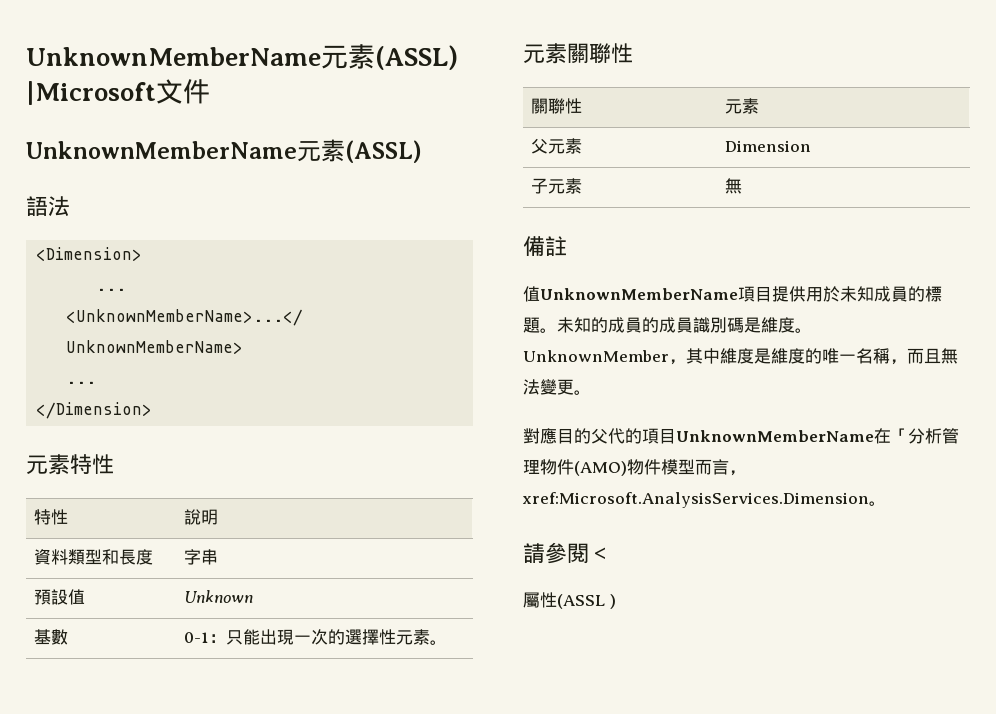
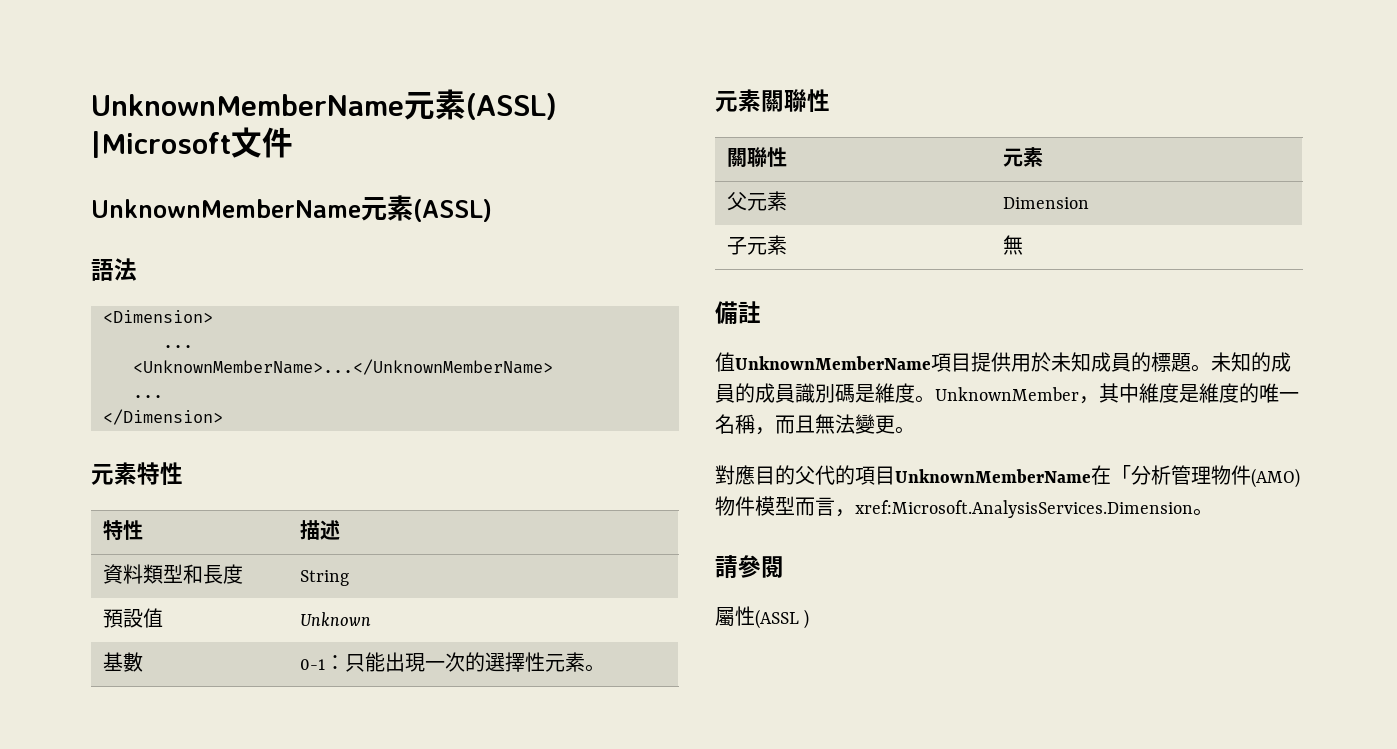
[183,509,218,525] 說明 -> [300,520,341,540] 描述
[183,549,218,565] 字串 -> [300,570,350,586] String
[589,547,611,561] ＜ -> (784, 567) none

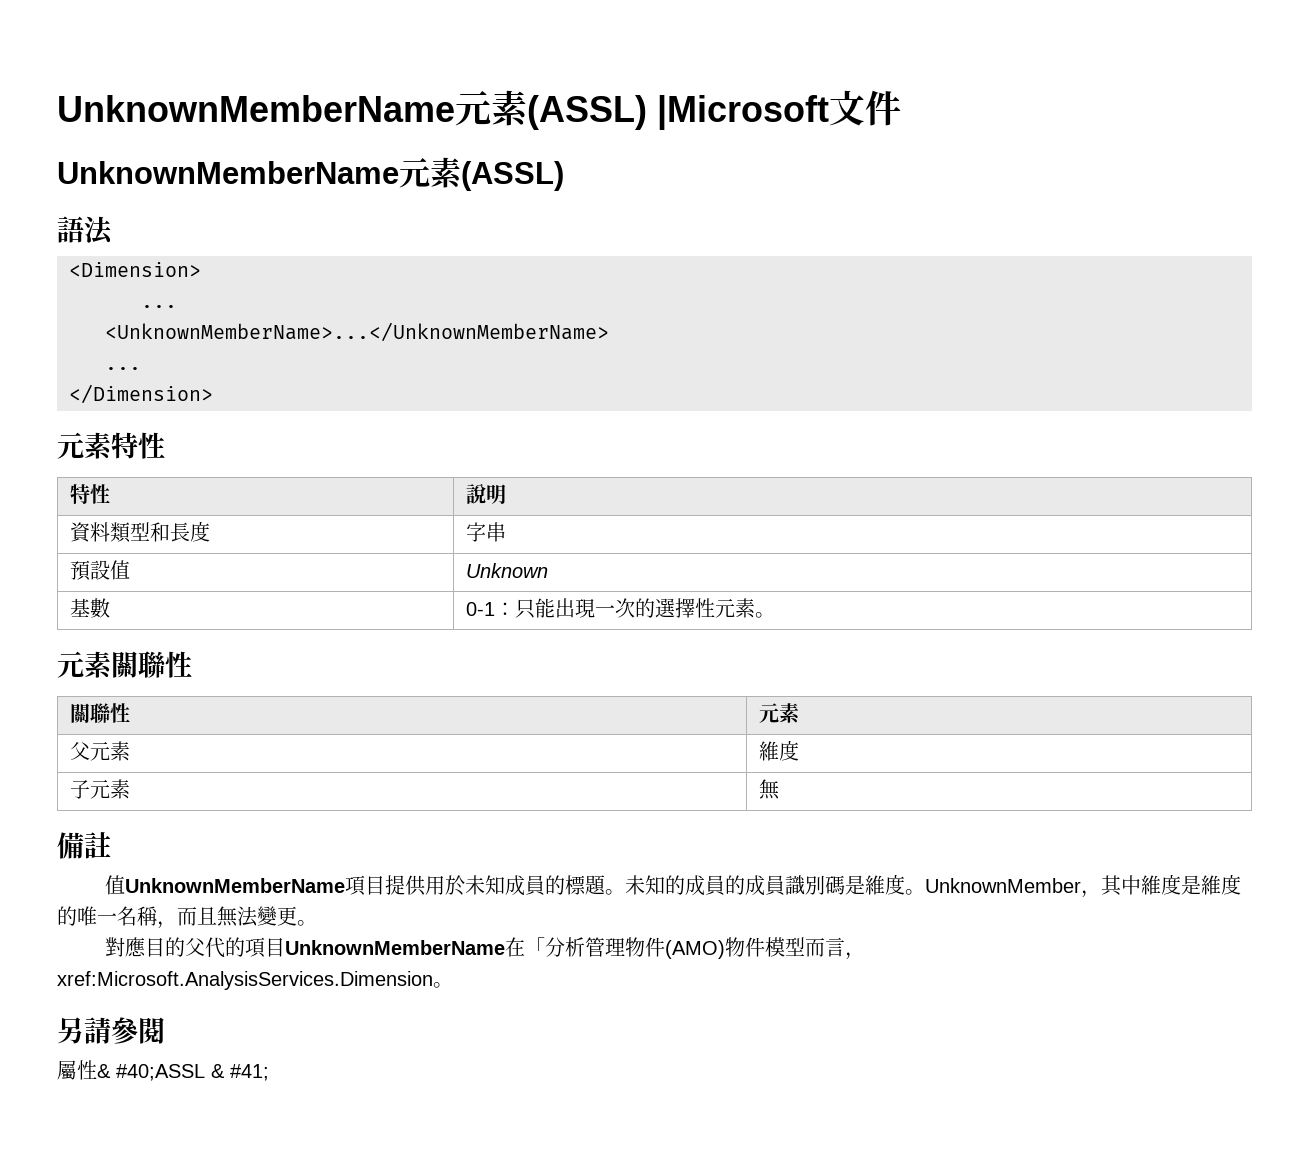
[300,520,341,540] 描述 -> [465,483,506,504] 說明
[300,570,350,586] String -> [465,522,506,542] 字串
[1003,197,1090,209] Dimension -> [758,740,799,761] 維度
(1213, 512) none -> [57,1017,84,1044] 另
[755,609,810,629] (ASSL ) -> [97,1064,269,1081] & #40;ASSL & #41;

